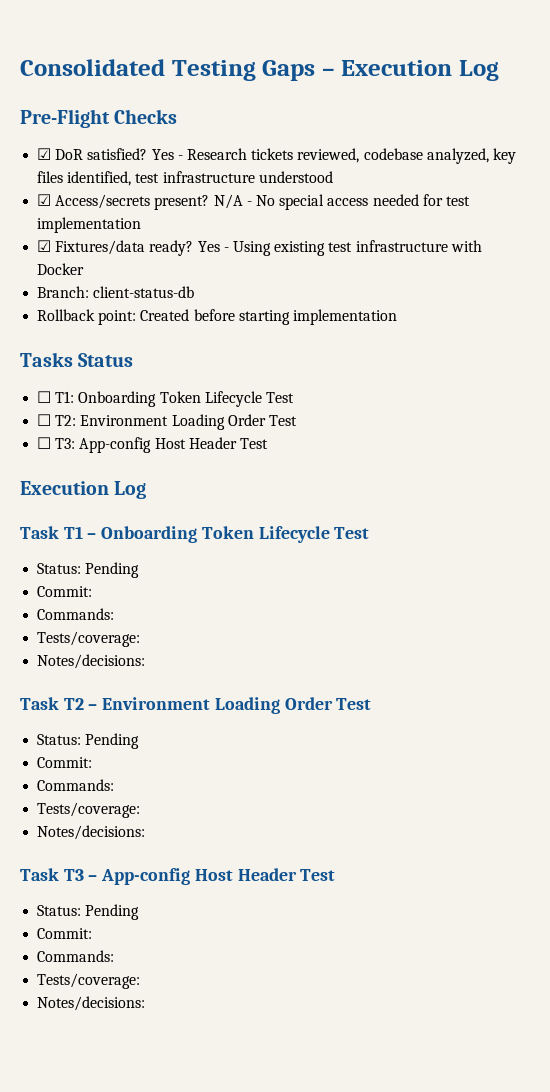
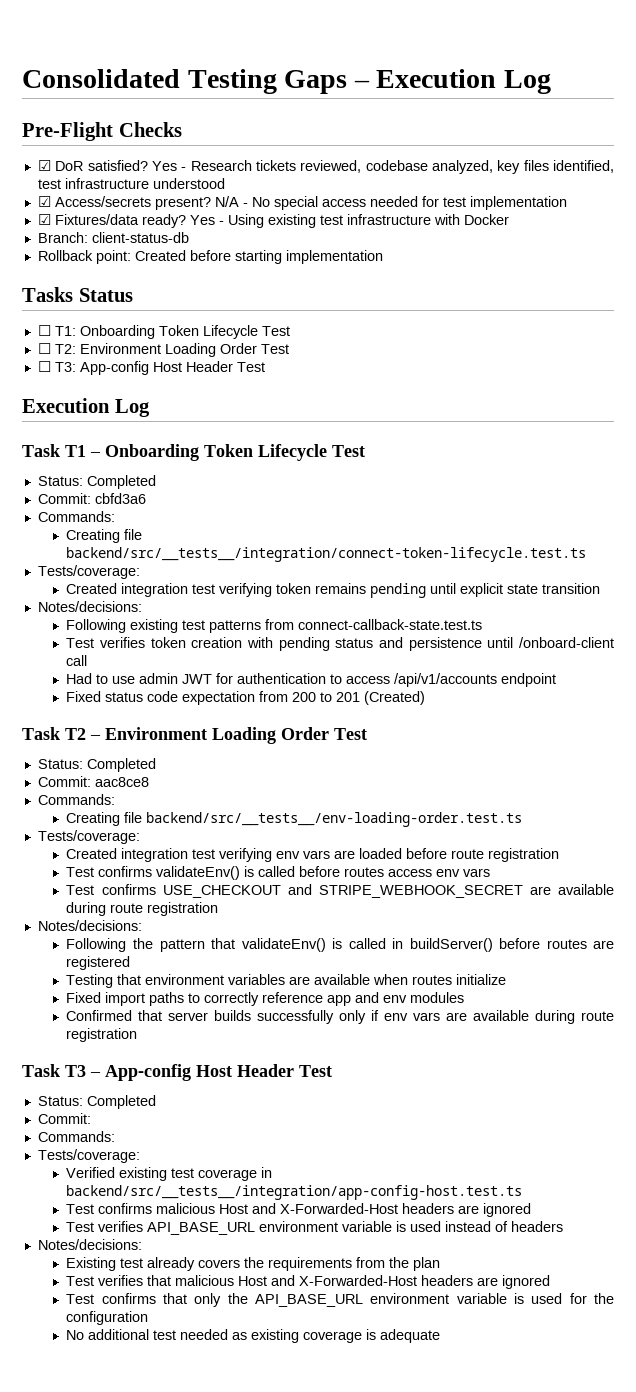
[85,562,140,578] [37,586,93,597] [37,608,115,620] [37,631,141,647] [37,654,146,669] Pending // Commit: // Commands: // Tests/coverage: // Notes/decisions: -> [86,475,156,489] [37,493,146,504] [37,511,115,522] [66,529,143,543] [66,547,587,562] [37,565,140,579] [66,583,601,598] [37,601,142,612] [66,619,483,633] [66,637,614,651] [66,655,88,666] [66,673,557,687] [66,691,426,705] Completed // Commit: cbfd3a6 // Commands: // Creating file backend/src/__tests__/integration/connect-token-lifecycle.test.ts // Tests/coverage: // Created integration test verifying token remains pending until explicit state transition // Notes/decisions: // Following existing test patterns from connect-callback-state.test.ts // Test verifies token creation with pending status and persistence until /onboard-client call // Had to use admin JWT for authentication to access /api/v1/accounts endpoint // Fixed status code expectation from 200 to 201 (Created)
[85,733,140,749] [37,757,93,768] [37,779,115,791] [37,802,141,818] [37,825,146,840] Pending // Commit: // Commands: // Tests/coverage: // Notes/decisions: -> [86,758,156,772] [37,776,149,787] [37,794,115,805] [66,812,523,827] [37,830,140,844] [66,848,560,862] [66,866,491,880] [66,884,614,898] [66,902,219,916] [37,920,142,931] [66,938,614,952] [66,956,131,970] [66,974,507,988] [66,992,465,1006] [66,1010,614,1024] [66,1028,138,1042] Completed // Commit: aac8ce8 // Commands: // Creating file backend/src/__tests__/env-loading-order.test.ts // Tests/coverage: // Created integration test verifying env vars are loaded before route registration // Test confirms validateEnv() is called before routes access env vars // Test confirms USE_CHECKOUT and STRIPE_WEBHOOK_SECRET are available during route registration // Notes/decisions: // Following the pattern that validateEnv() is called in buildServer() before routes are registered // Testing that environment variables are available when routes initialize // Fixed import paths to correctly reference app and env modules // Confirmed that server builds successfully only if env vars are available during route registration
[85,904,140,920] [37,928,93,939] [37,950,115,962] [37,973,141,989] [37,996,146,1011] Pending // Commit: // Commands: // Tests/coverage: // Notes/decisions: -> [86,1095,156,1109] [37,1113,91,1124] [37,1131,115,1142] [37,1149,140,1163] [66,1167,273,1181] [66,1185,523,1200] [66,1203,532,1217] [66,1221,564,1235] [37,1239,142,1250] [66,1257,441,1271] [66,1275,551,1289] [66,1293,614,1307] [66,1311,149,1325] [66,1329,441,1343] Completed // Commit: // Commands: // Tests/coverage: // Verified existing test coverage in backend/src/__tests__/integration/app-config-host.test.ts // Test confirms malicious Host and X-Forwarded-Host headers are ignored // Test verifies API_BASE_URL environment variable is used instead of headers // Notes/decisions: // Existing test already covers the requirements from the plan // Test verifies that malicious Host and X-Forwarded-Host headers are ignored // Test confirms that only the API_BASE_URL environment variable is used for the configuration // No additional test needed as existing coverage is adequate

